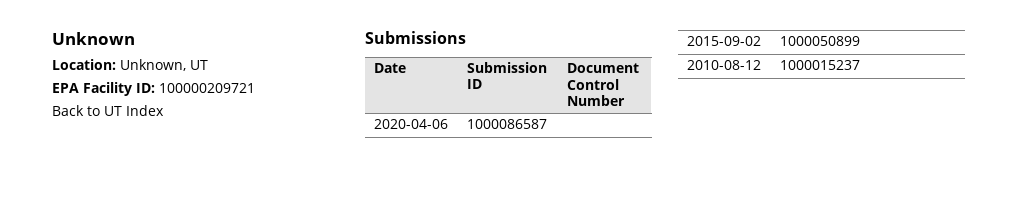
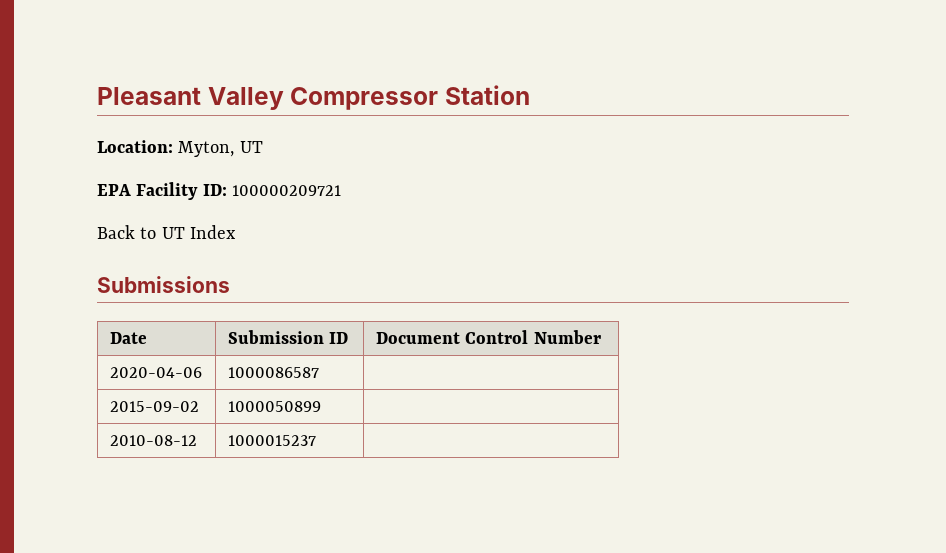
[52,32,135,45] Unknown -> [97,85,530,110] Pleasant Valley Compressor Station
[120,59,186,71] Unknown, -> [178,141,235,157] Myton,

